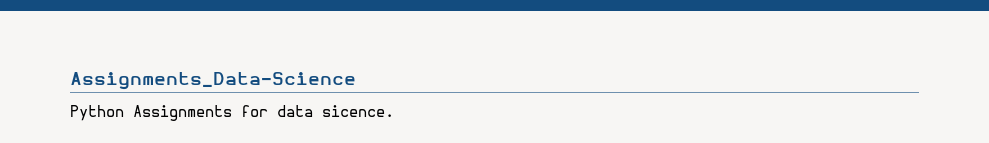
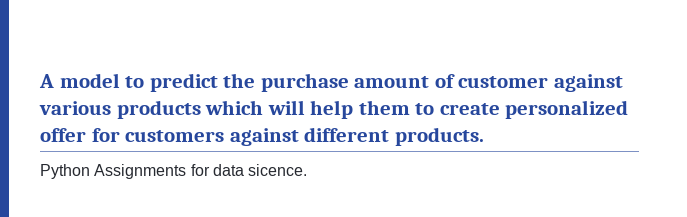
[70,72,356,90] Assignments_Data-Science -> [39,73,623,92] [39,100,629,119] [40,127,484,146] A model to predict the purchase amount of customer against various products which will help them to create personalized offer for customers against different products.

